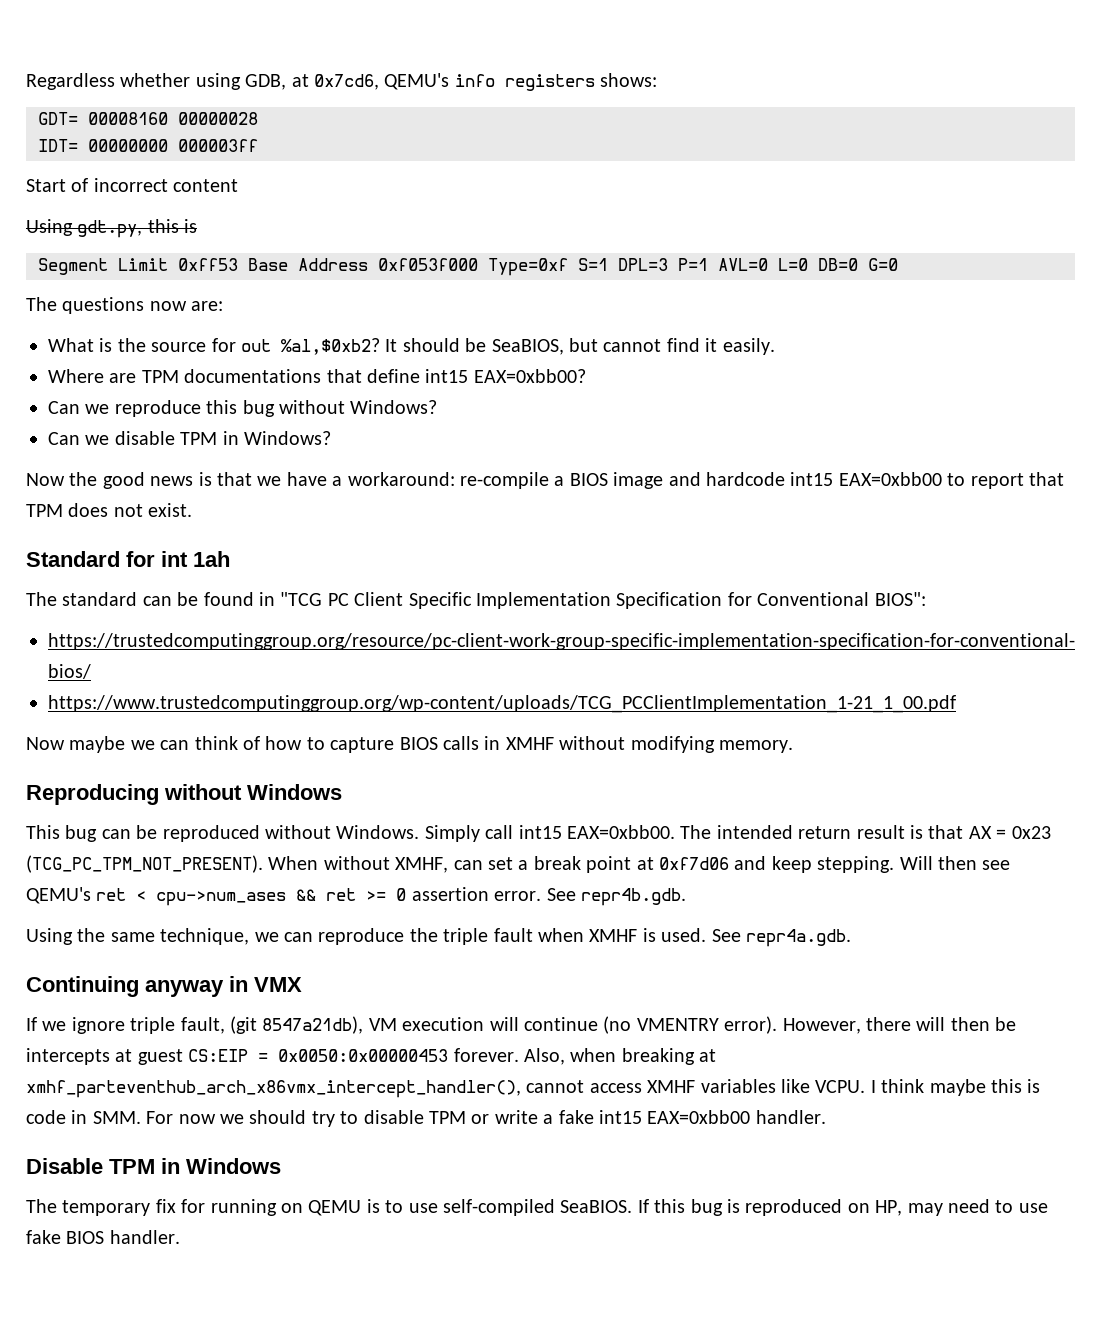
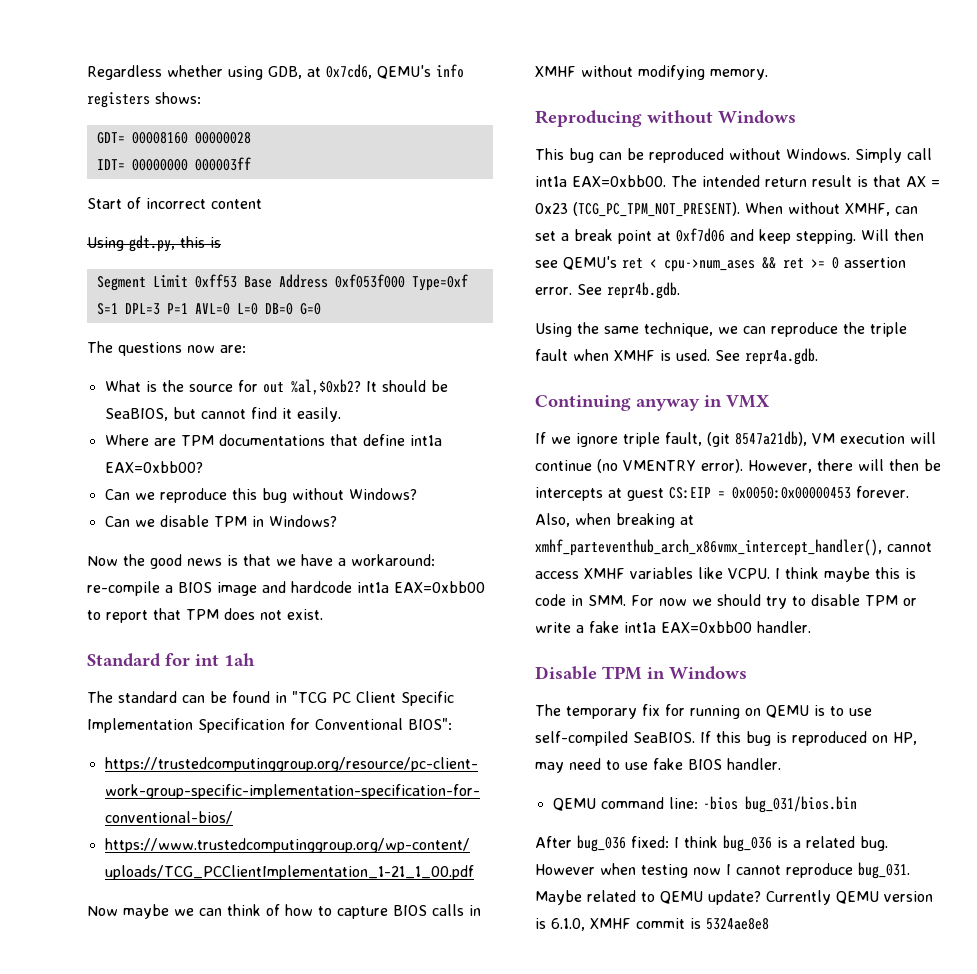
[425,369,469,383] int15 -> [409,435,442,446] int1a
[790,472,834,486] int15 -> [357,582,389,593] int1a
[518,825,562,839] int15 -> [535,176,567,187] int1a
[598,1110,642,1124] int15 -> [624,622,656,633] int1a
(180, 1237) none -> [552,796,857,813] [535,835,888,852] [535,862,910,879] [535,890,933,905] [535,918,769,931] // QEMU command line: -bios bug_031/bios.bin // After bug_036 fixed: I think bug_036 is a related bug. However when testing now I cannot reproduce bug_031. Maybe related to QEMU update? Currently QEMU version is 6.1.0, XMHF commit is 5324ae8e8

